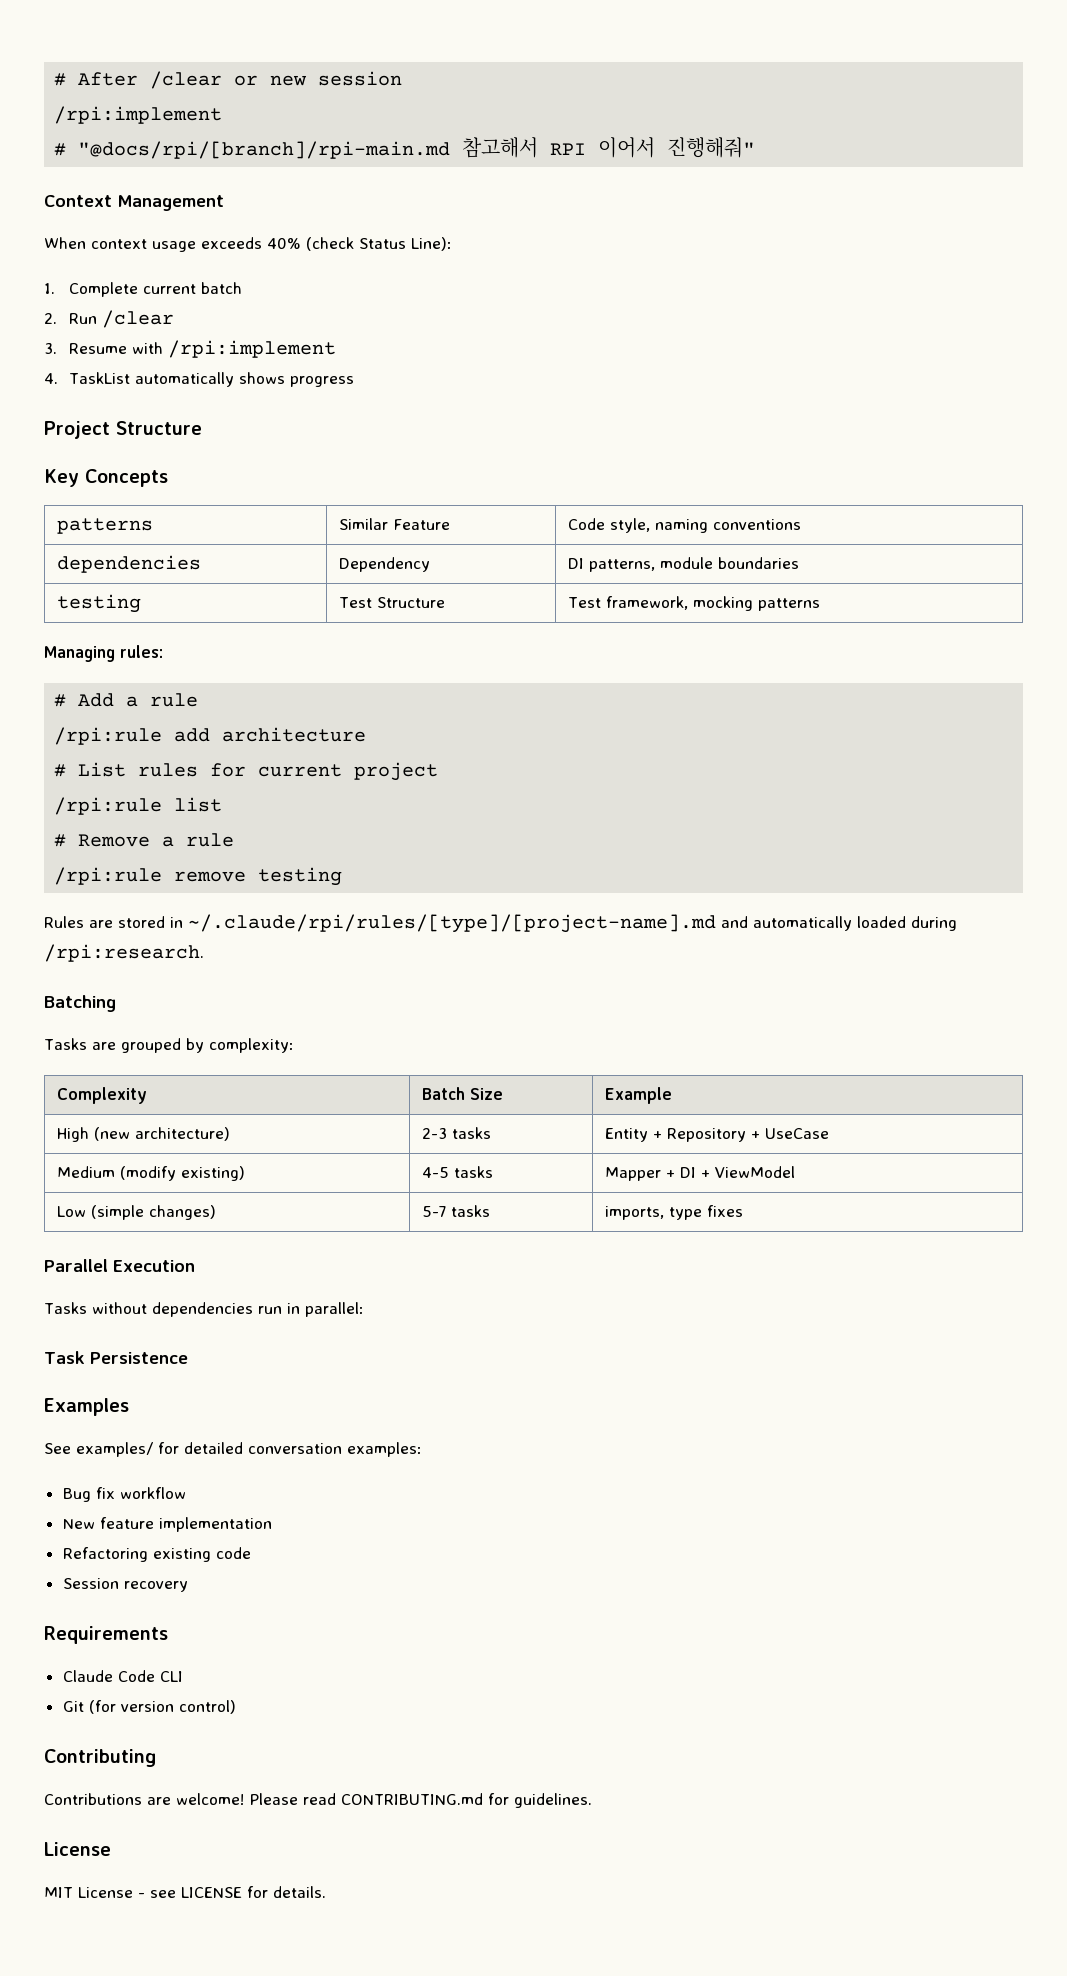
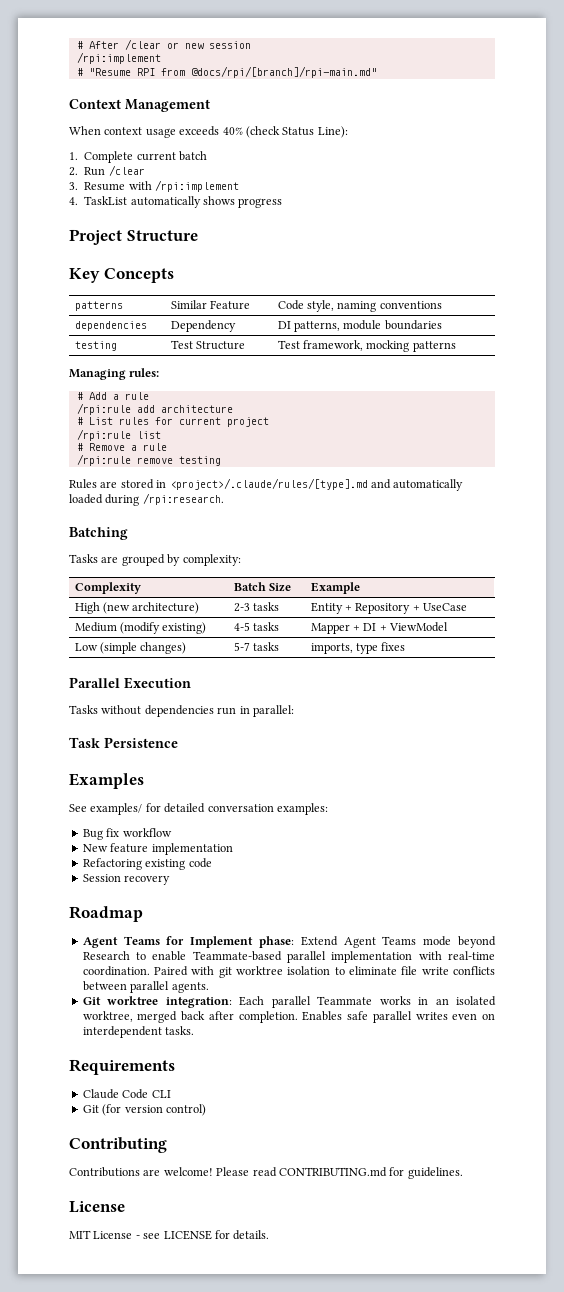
[78,137,756,159] "@docs/rpi/[branch]/rpi-main.md 참고해서 RPI 이어서 진행해줘" -> [88,66,377,78] "Resume RPI from @docs/rpi/[branch]/rpi-main.md"
[188,914,716,933] ~/.claude/rpi/rules/[type]/[project-name].md -> [169,478,368,490] <project>/.claude/rules/[type].md
(188, 1586) none -> [69,906,143,922] [82,936,496,948] [82,951,495,963] [82,966,495,978] [82,981,209,993] [82,996,497,1008] [82,1011,496,1023] [82,1026,195,1038] // Roadmap // Agent Teams for Implement phase: Extend Agent Teams mode beyond Research to enable Teammate-based parallel implementation with real-time coordination. Paired with git worktree isolation to eliminate file write conflicts between parallel agents. // Git worktree integration: Each parallel Teammate works in an isolated worktree, merged back after completion. Enables safe parallel writes even on interdependent tasks.

